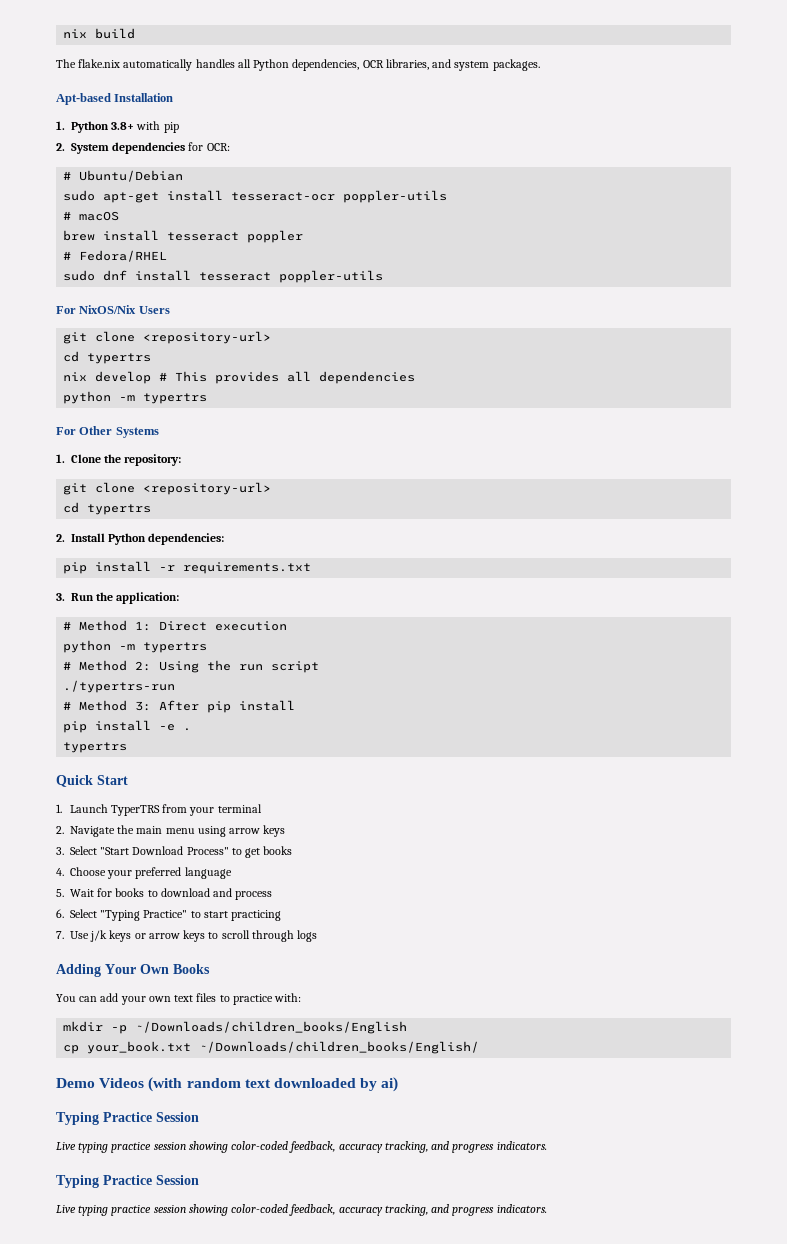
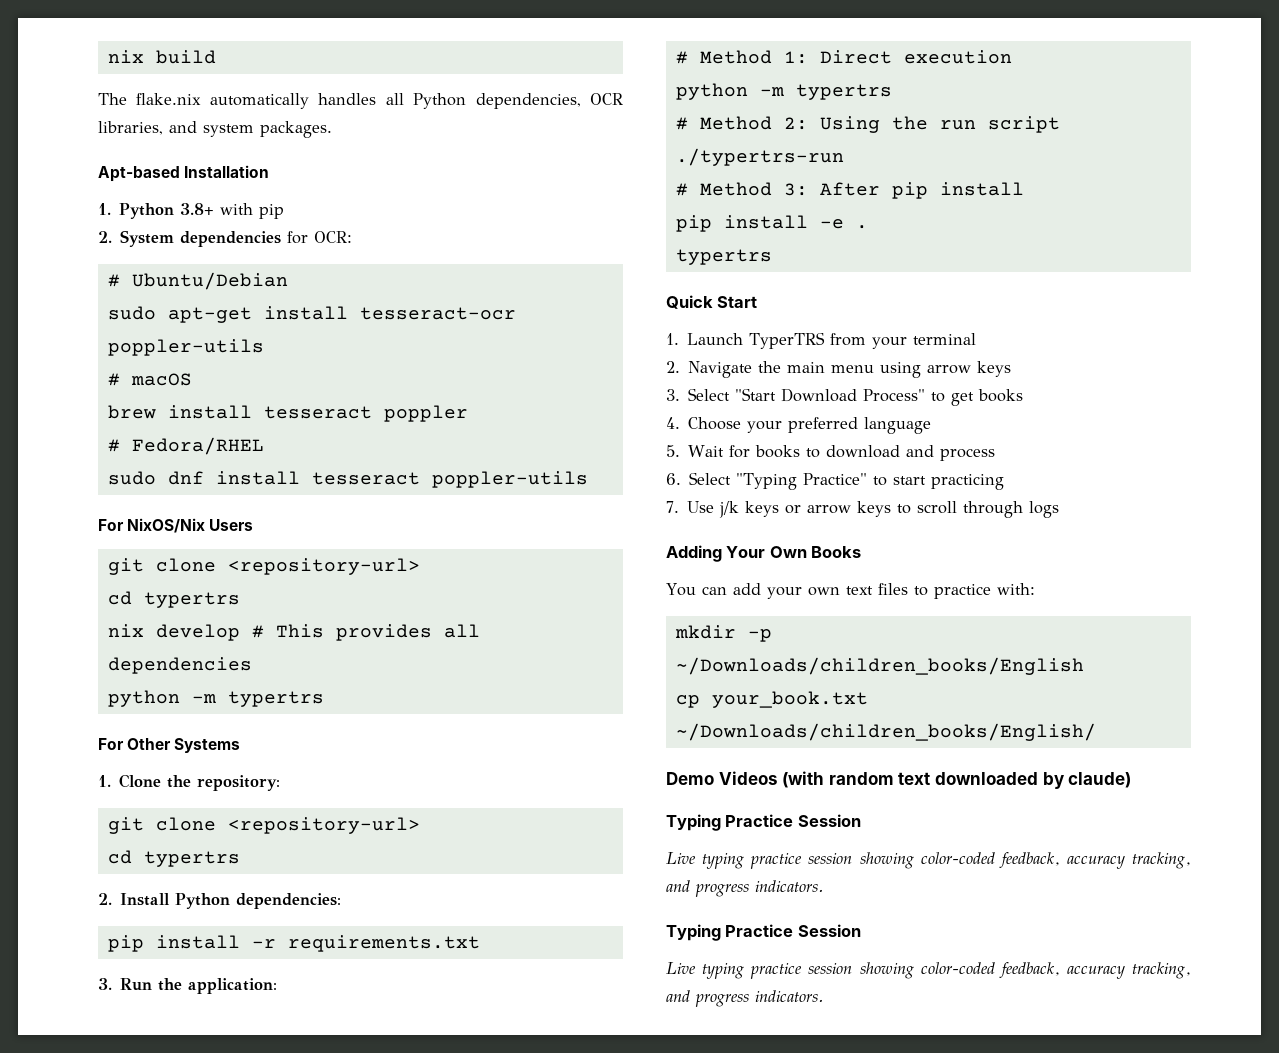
[381,1077,399,1092] ai) -> [1068,772,1132,788] claude)

